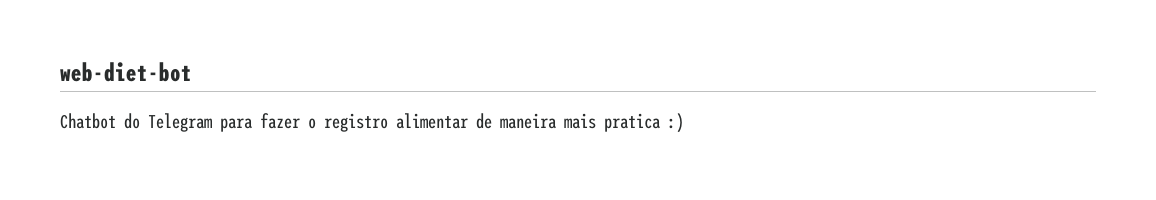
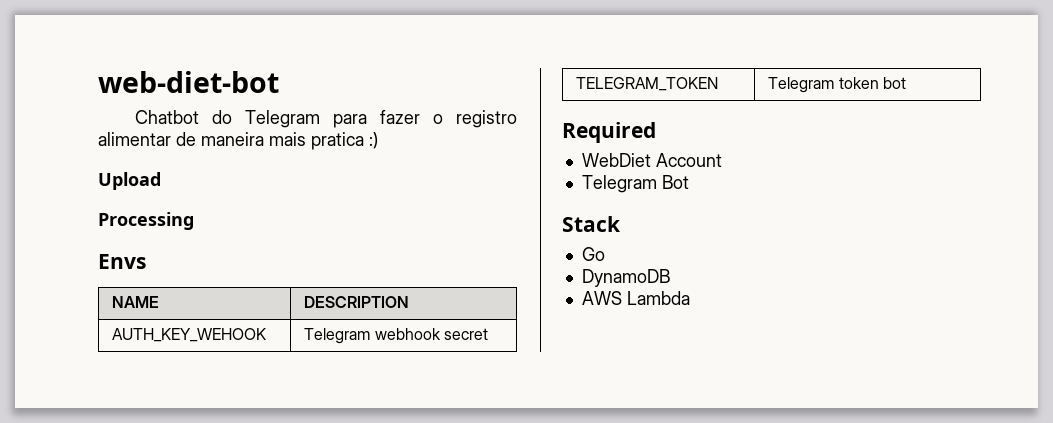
(684, 123) none -> [98,172,161,190] [98,212,194,230] [98,254,146,269] [112,296,160,308] [304,296,410,308] [112,328,267,342] [304,328,488,344] [576,77,719,91] [768,77,906,93] [562,122,656,143] [581,153,722,167] [581,175,689,193] [562,216,621,232] [581,247,605,261] [581,269,670,287] [581,291,690,305] // Upload // Processing // Envs // NAME | DESCRIPTION // AUTH_KEY_WEHOOK | Telegram webhook secret // TELEGRAM_TOKEN | Telegram token bot // Required // WebDiet Account // Telegram Bot // Stack // Go // DynamoDB // AWS Lambda

